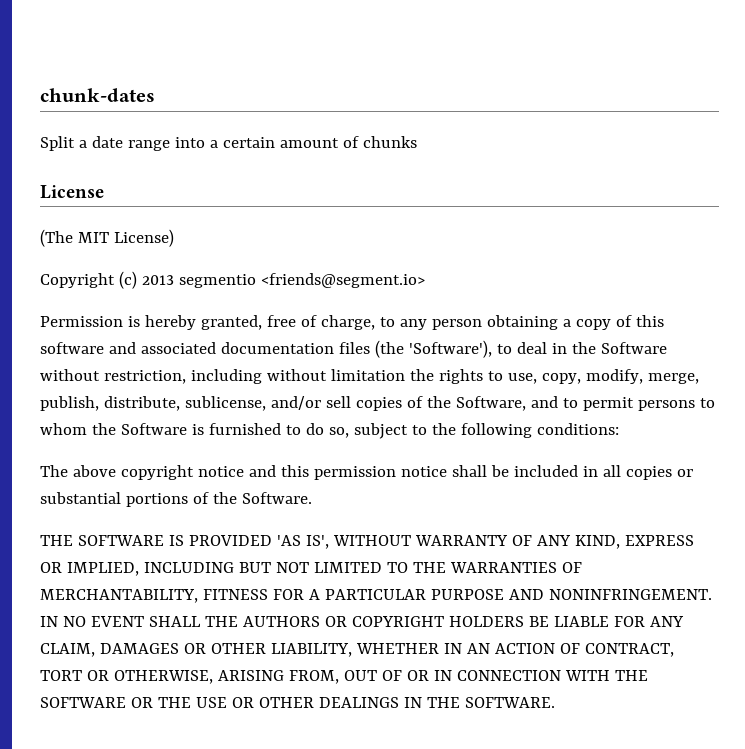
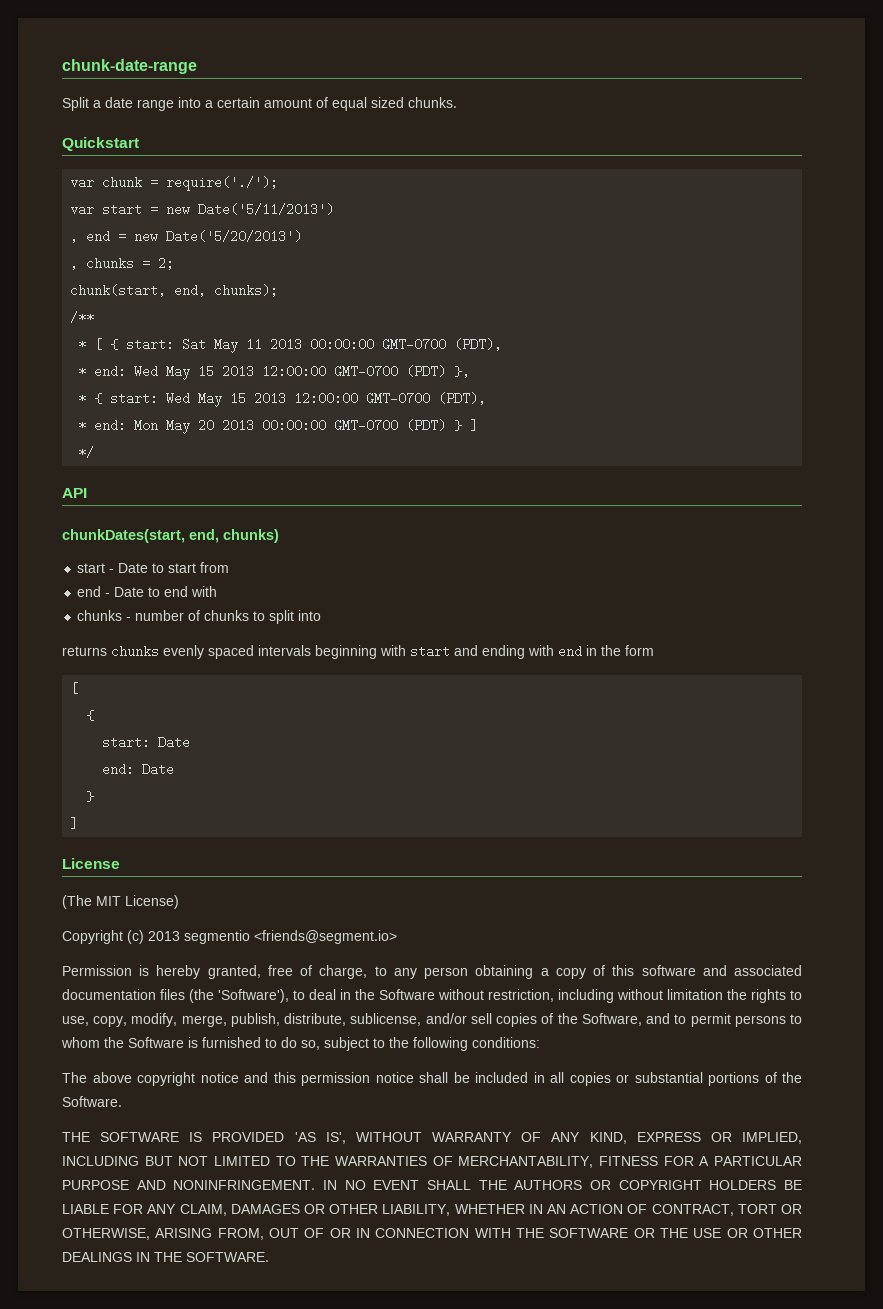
[40,88,155,102] chunk-dates -> [62,59,197,74] chunk-date-range
[362,136,417,148] chunks -> [332,97,457,111] [62,137,139,151] [70,176,279,191] [70,203,335,216] [70,230,303,243] [70,257,175,270] [70,284,279,297] [70,311,95,324] [78,338,503,353] [78,365,471,380] [78,392,487,407] [78,419,479,434] [78,446,95,459] [62,488,87,498] [62,529,279,543] [77,562,230,573] [77,586,218,597] [77,610,322,624] [62,645,654,659] [70,682,79,695] [86,710,95,721] [102,736,191,749] [102,763,175,776] [86,791,95,802] [70,817,79,830] equal sized chunks. // Quickstart // var chunk = require('./'); // var start = new Date('5/11/2013') // , end = new Date('5/20/2013') // , chunks = 2; // chunk(start, end, chunks); // /** // * [ { start: Sat May 11 2013 00:00:00 GMT-0700 (PDT), // * end: Wed May 15 2013 12:00:00 GMT-0700 (PDT) }, // * { start: Wed May 15 2013 12:00:00 GMT-0700 (PDT), // * end: Mon May 20 2013 00:00:00 GMT-0700 (PDT) } ] // */ // API // chunkDates(start, end, chunks) // start - Date to start from // end - Date to end with // chunks - number of chunks to split into // returns chunks evenly spaced intervals beginning with start and ending with end in the form // [ // { // start: Date // end: Date // } // ]

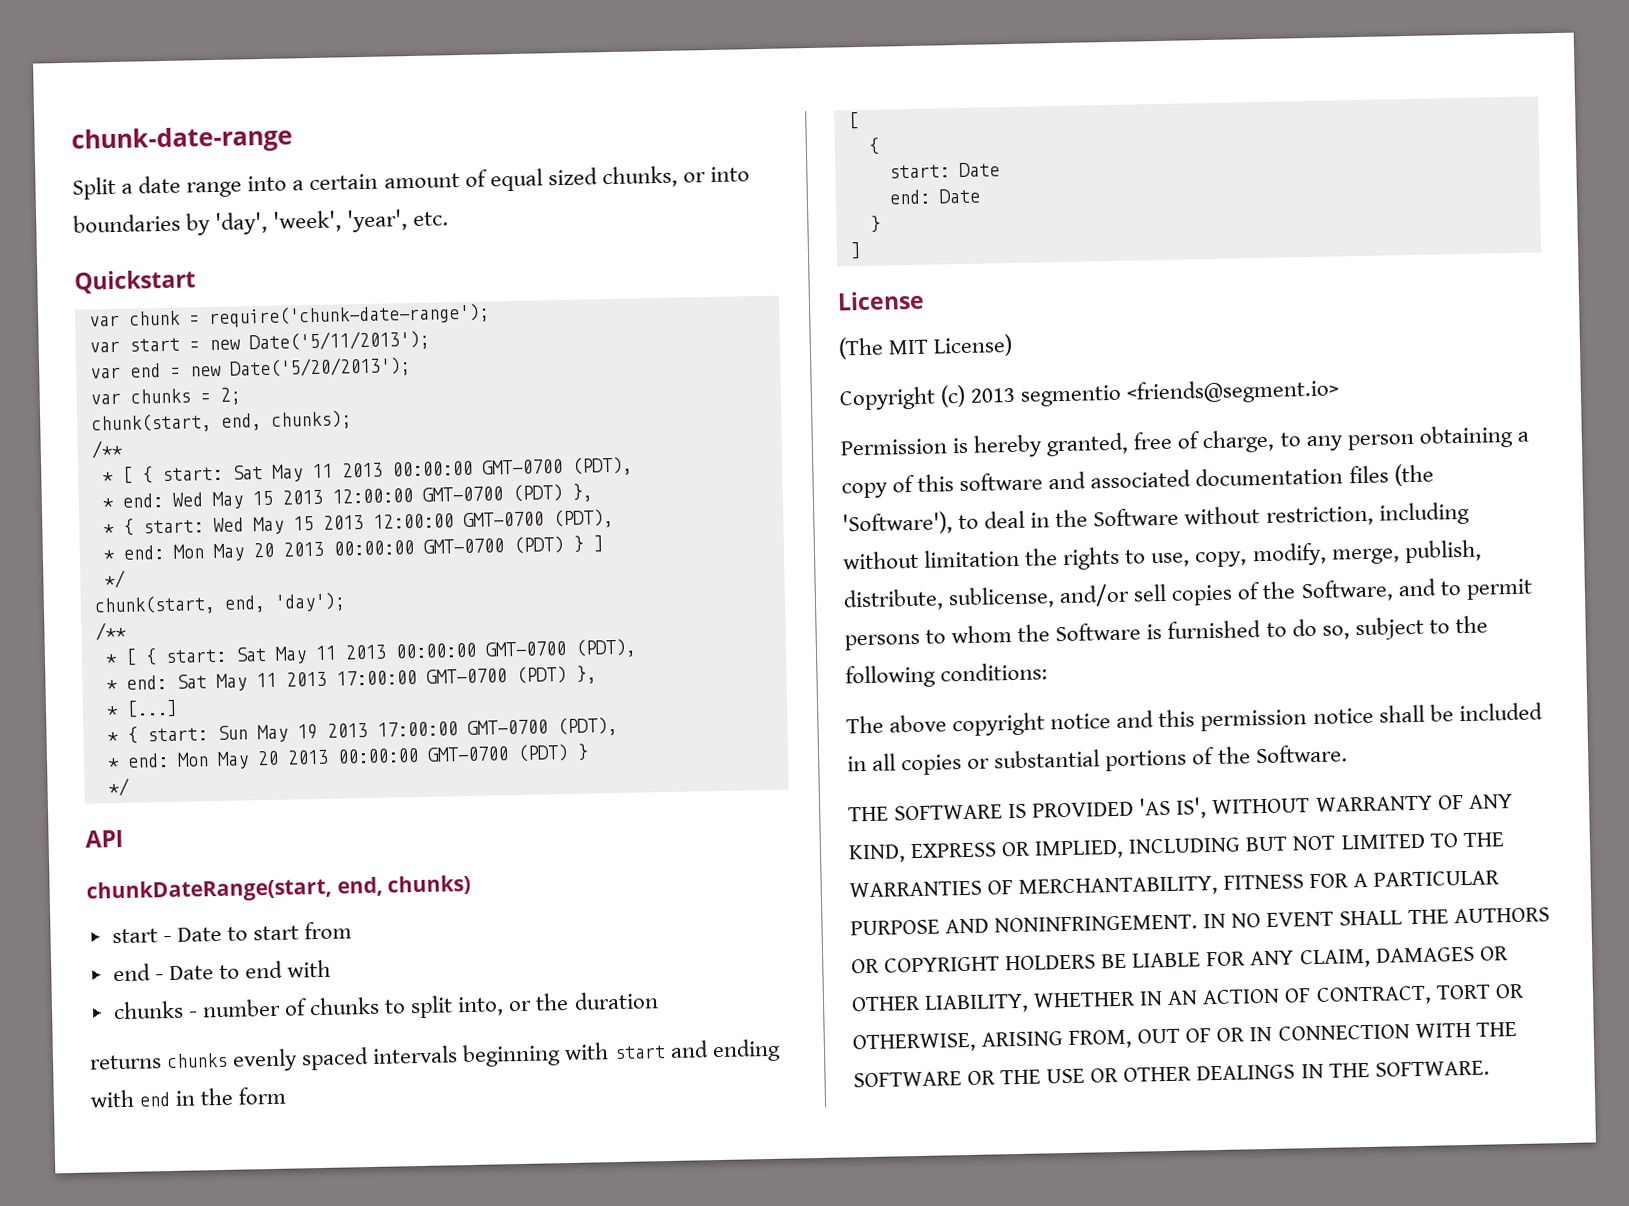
[408,97,457,108] chunks. -> [601,165,750,189] [73,209,450,236] chunks, or into boundaries by 'day', 'week', 'year', etc.
[166,176,279,191] require('./'); -> [207,303,490,329] require('chunk-date-range');
[198,203,335,216] [70,230,79,243] Date('5/11/2013') // , -> [248,329,430,353] [89,366,121,379] Date('5/11/2013'); // var
[166,230,303,243] [70,257,79,270] Date('5/20/2013') // , -> [228,356,411,379] [89,392,121,405] Date('5/20/2013'); // var
(95, 452) none -> [93,592,346,616] [94,621,127,641] [104,638,637,666] [105,665,597,692] [105,699,178,718] [106,716,618,744] [106,743,589,770] [107,777,130,797] // chunk(start, end, 'day'); // /** // * [ { start: Sat May 11 2013 00:00:00 GMT-0700 (PDT), // * end: Sat May 11 2013 17:00:00 GMT-0700 (PDT) }, // * [...] // * { start: Sun May 19 2013 17:00:00 GMT-0700 (PDT), // * end: Mon May 20 2013 00:00:00 GMT-0700 (PDT) } // */
[62,529,185,543] chunkDates(start, -> [86,877,332,904] chunkDateRange(start,
[298,610,322,621] into -> [457,991,659,1017] into, or the duration

